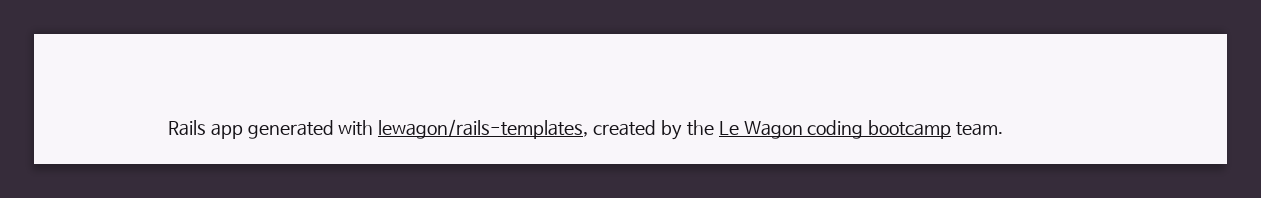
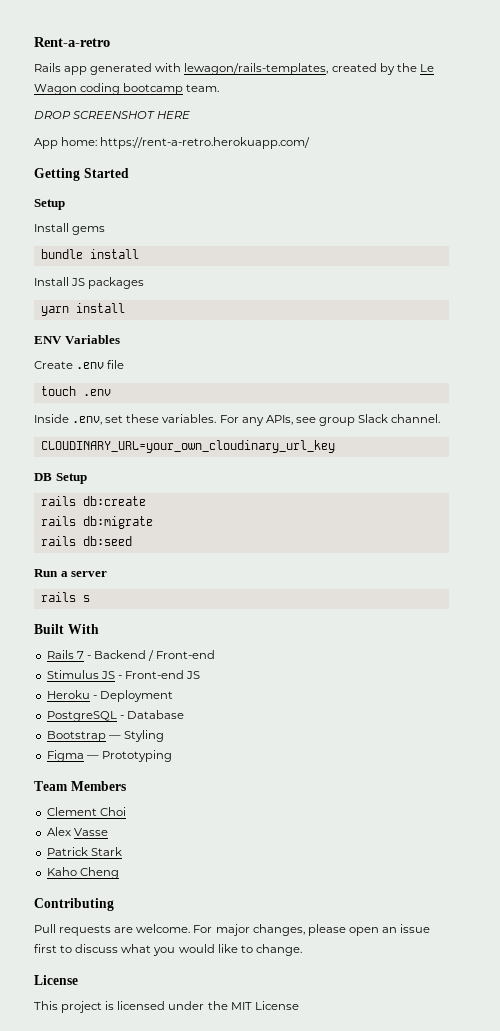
(167, 128) none -> [34,37,110,47] Rent-a-retro //
(1004, 129) none -> [34,111,191,119] [34,137,311,149] [34,168,129,181] [34,199,65,210] [34,223,106,235] [40,249,139,259] [34,277,145,289] [40,303,125,316] [34,335,120,344] [34,360,125,369] [40,386,111,396] [34,414,441,426] [40,440,335,453] [34,473,87,484] [40,496,146,506] [40,516,153,529] [40,536,132,546] [34,569,108,577] [40,592,90,602] [34,624,99,634] [46,650,216,661] [46,670,201,679] [46,690,173,702] [46,710,184,722] [46,730,164,742] [46,750,172,762] [34,781,126,791] [46,807,126,816] [46,827,108,836] [46,847,122,856] [46,867,119,879] [34,898,114,911] [34,924,431,936] [34,944,302,956] [34,975,78,985] [34,1001,299,1013] // DROP SCREENSHOT HERE // App home: https://rent-a-retro.herokuapp.com/ // Getting Started // Setup // Install gems // bundle install // Install JS packages // yarn install // ENV Variables // Create .env file // touch .env // Inside .env, set these variables. For any APIs, see group Slack channel. // CLOUDINARY_URL=your_own_cloudinary_url_key // DB Setup // rails db:create // rails db:migrate // rails db:seed // Run a server // rails s // Built With // Rails 7 - Backend / Front-end // Stimulus JS - Front-end JS // Heroku - Deployment // PostgreSQL - Database // Bootstrap — Styling // Figma — Prototyping // Team Members // Clement Choi // Alex Vasse // Patrick Stark // Kaho Cheng // Contributing // Pull requests are welcome. For major changes, please open an issue first to discuss what you would like to change. // License // This project is licensed under the MIT License

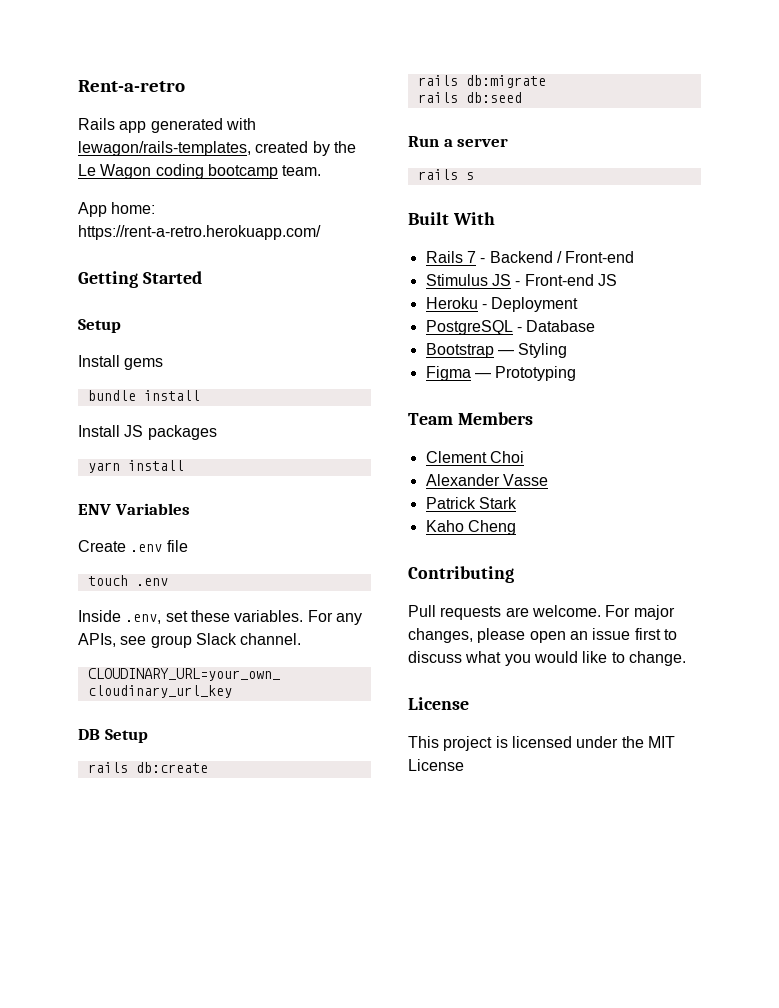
[34,111,191,119] // DROP SCREENSHOT HERE -> (322, 170) none
[46,827,71,836] Alex -> [425,474,500,486] Alexander

